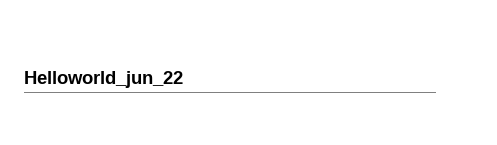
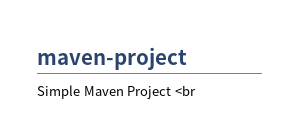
[24,71,183,88] Helloworld_jun_22 -> [37,47,187,70] [37,85,196,99] maven-project // Simple Maven Project <br

